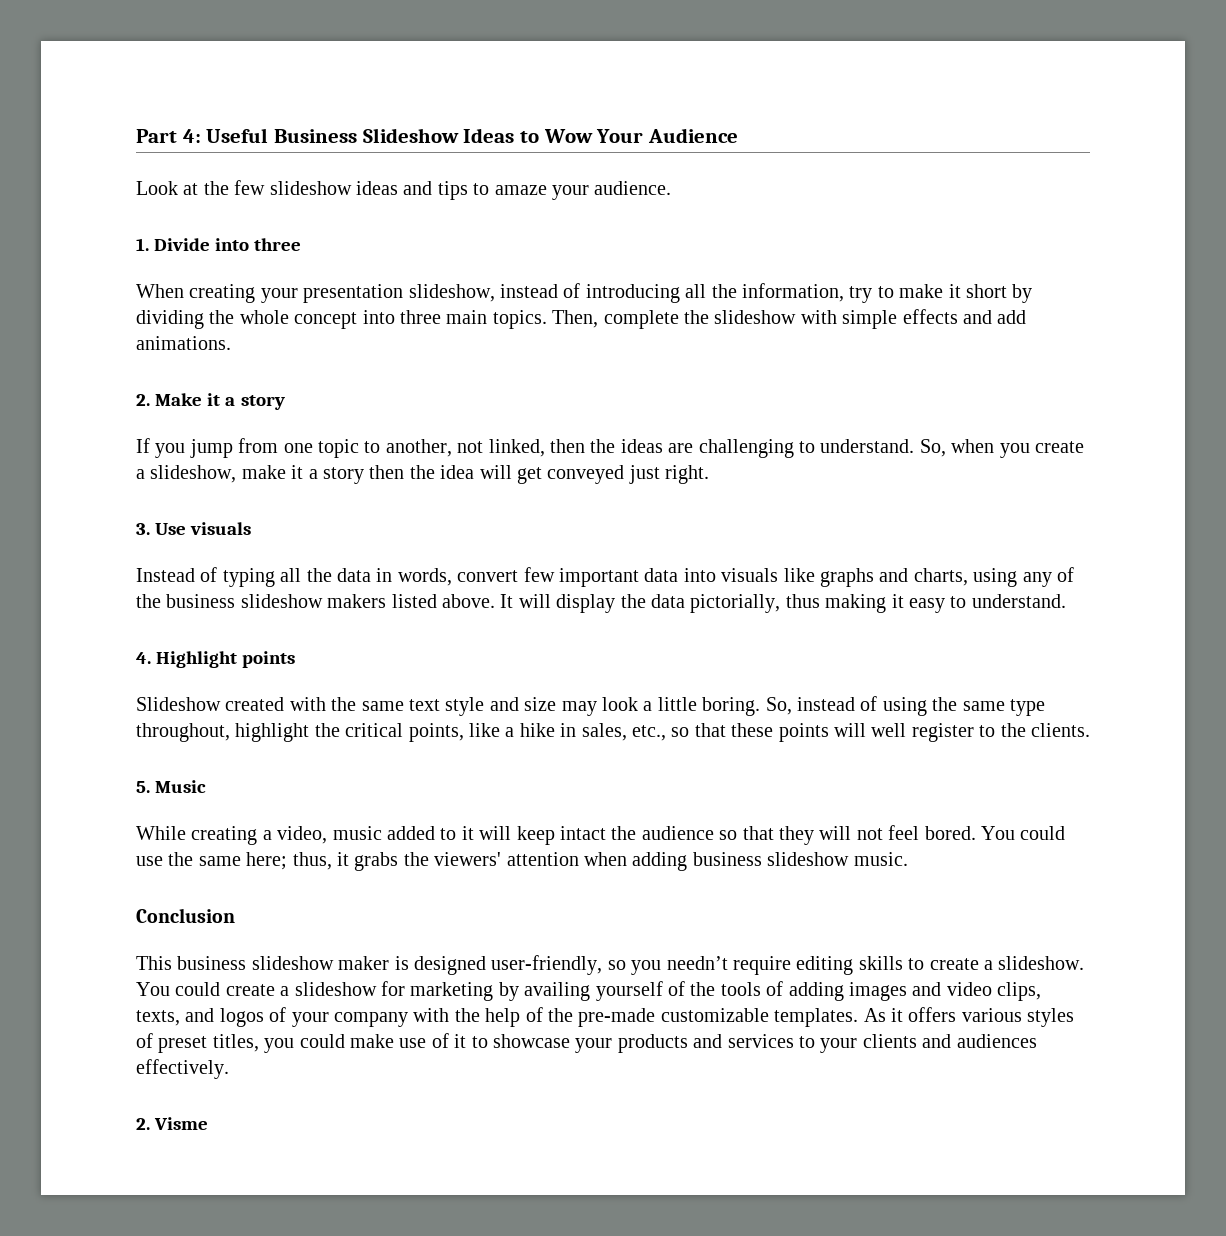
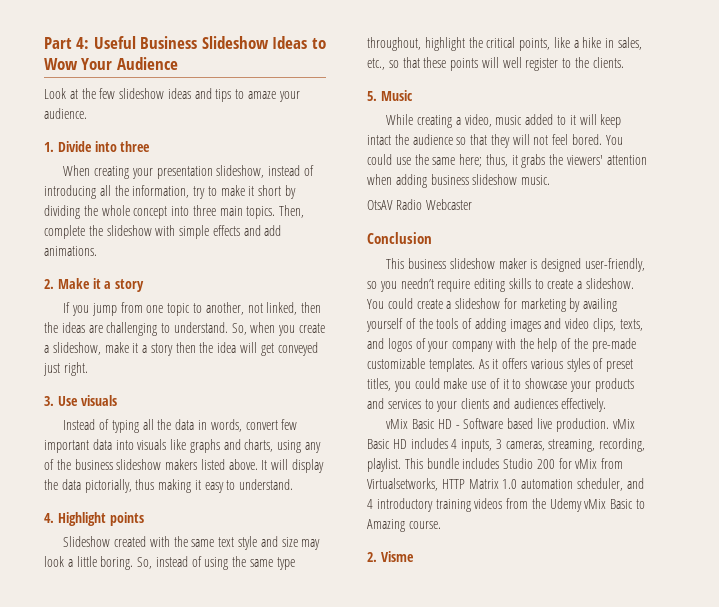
(908, 859) none -> [367,199,472,210] // OtsAV Radio Webcaster
(229, 1069) none -> [386,418,635,432] [367,438,646,452] [367,458,624,472] [367,478,644,491] [367,498,646,512] [367,519,441,532] // vMix Basic HD - Software based live production. vMix Basic HD includes 4 inputs, 3 cameras, streaming, recording, playlist. This bundle includes Studio 200 for vMix from Virtualsetworks, HTTP Matrix 1.0 automation scheduler, and 4 introductory training videos from the Udemy vMix Basic to Amazing course.

